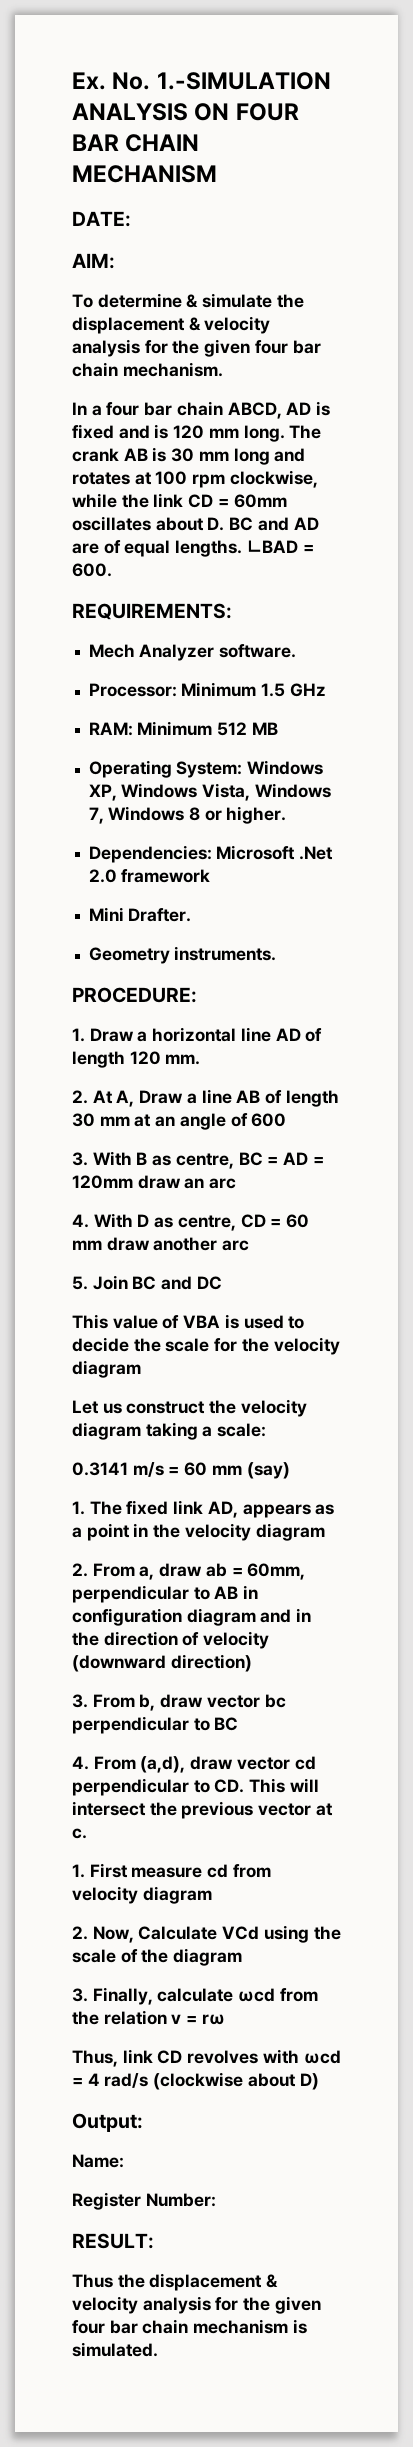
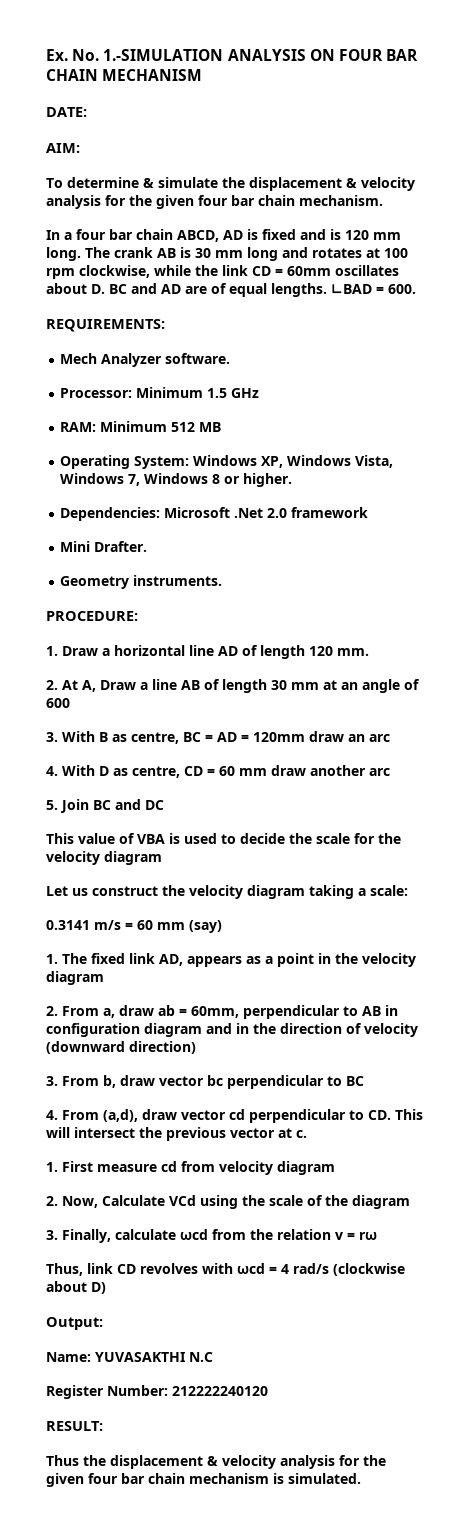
(124, 2161) none -> [95,1352,213,1362] YUVASAKTHI N.C
(216, 2200) none -> [172,1386,268,1396] 212222240120

